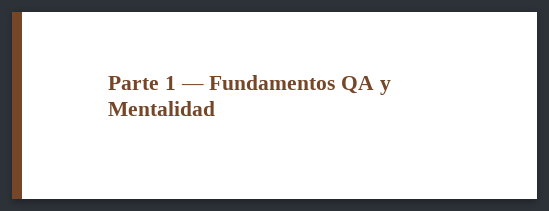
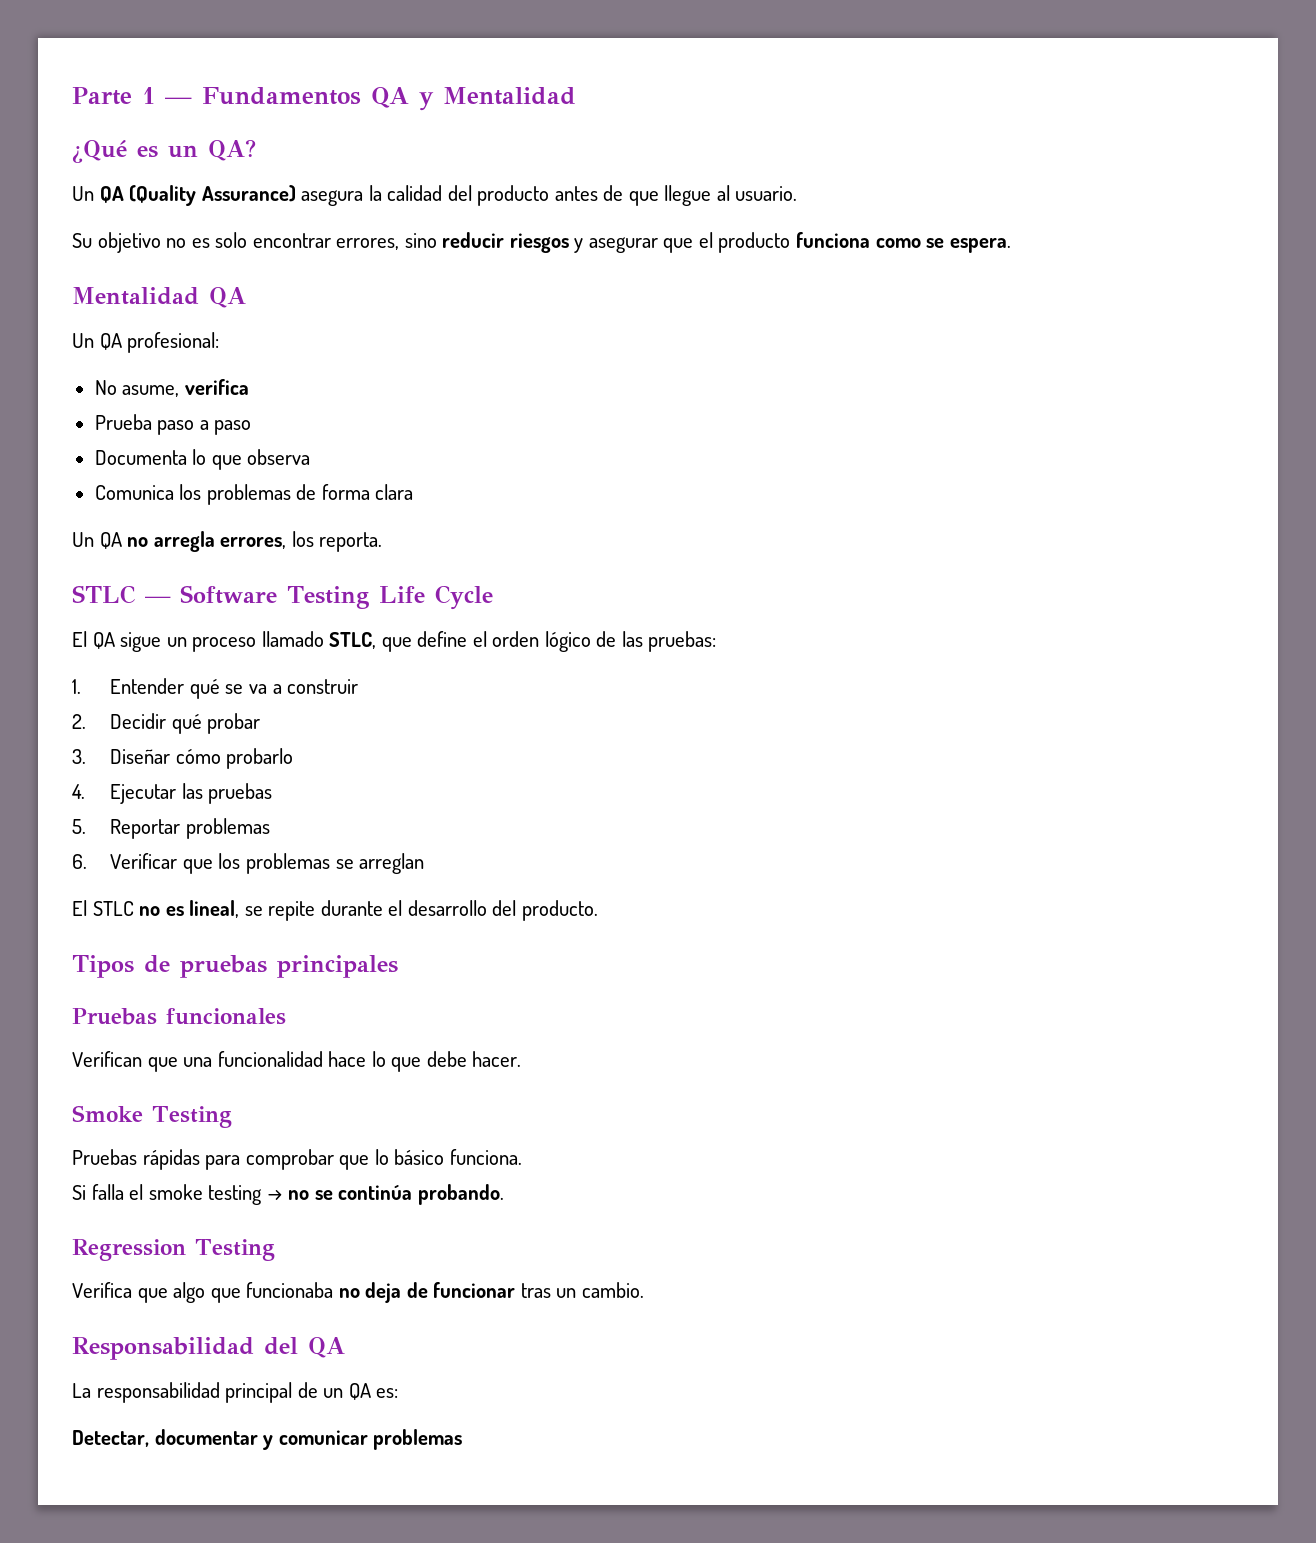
(215, 108) none -> [72,139,256,164] [72,185,798,206] [72,232,1011,253] [72,287,246,308] [72,332,220,353] [94,379,249,397] [94,414,252,435] [94,449,311,470] [94,484,414,505] [72,531,383,552] [72,585,493,610] [72,631,717,652] [72,678,359,699] [72,713,261,734] [72,748,294,769] [72,783,273,804] [72,818,270,839] [72,853,425,874] [72,900,598,921] [72,955,398,978] [72,1008,286,1025] [72,1051,522,1072] [72,1105,232,1128] [72,1149,522,1170] [72,1184,504,1205] [72,1239,275,1261] [72,1282,644,1303] [72,1337,345,1360] [72,1382,399,1403] [72,1429,463,1450] // ¿Qué es un QA? // Un QA (Quality Assurance) asegura la calidad del producto antes de que llegue al usuario. // Su objetivo no es solo encontrar errores, sino reducir riesgos y asegurar que el producto funciona como se espera. // Mentalidad QA // Un QA profesional: // No asume, verifica // Prueba paso a paso // Documenta lo que observa // Comunica los problemas de forma clara // Un QA no arregla errores, los reporta. // STLC — Software Testing Life Cycle // El QA sigue un proceso llamado STLC, que define el orden lógico de las pruebas: // 1. Entender qué se va a construir // 2. Decidir qué probar // 3. Diseñar cómo probarlo // 4. Ejecutar las pruebas // 5. Reportar problemas // 6. Verificar que los problemas se arreglan // El STLC no es lineal, se repite durante el desarrollo del producto. // Tipos de pruebas principales // Pruebas funcionales // Verifican que una funcionalidad hace lo que debe hacer. // Smoke Testing // Pruebas rápidas para comprobar que lo básico funciona. // Si falla el smoke testing → no se continúa probando. // Regression Testing // Verifica que algo que funcionaba no deja de funcionar tras un cambio. // Responsabilidad del QA // La responsabilidad principal de un QA es: // Detectar, documentar y comunicar problemas

